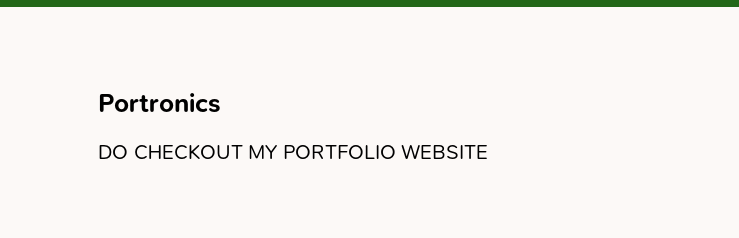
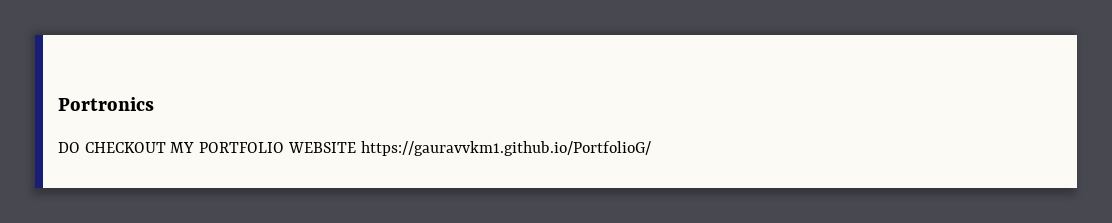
(489, 151) none -> [360,141,651,156] https://gauravvkm1.github.io/PortfolioG/

